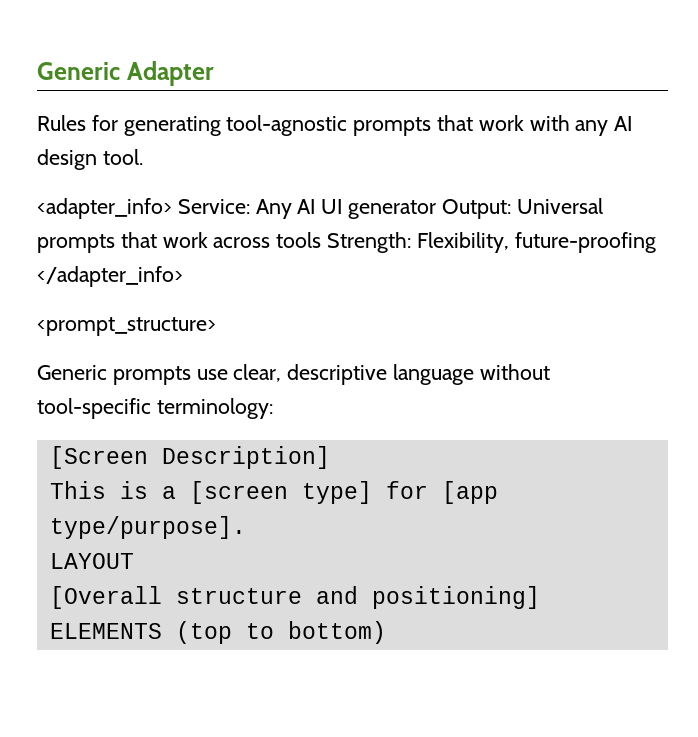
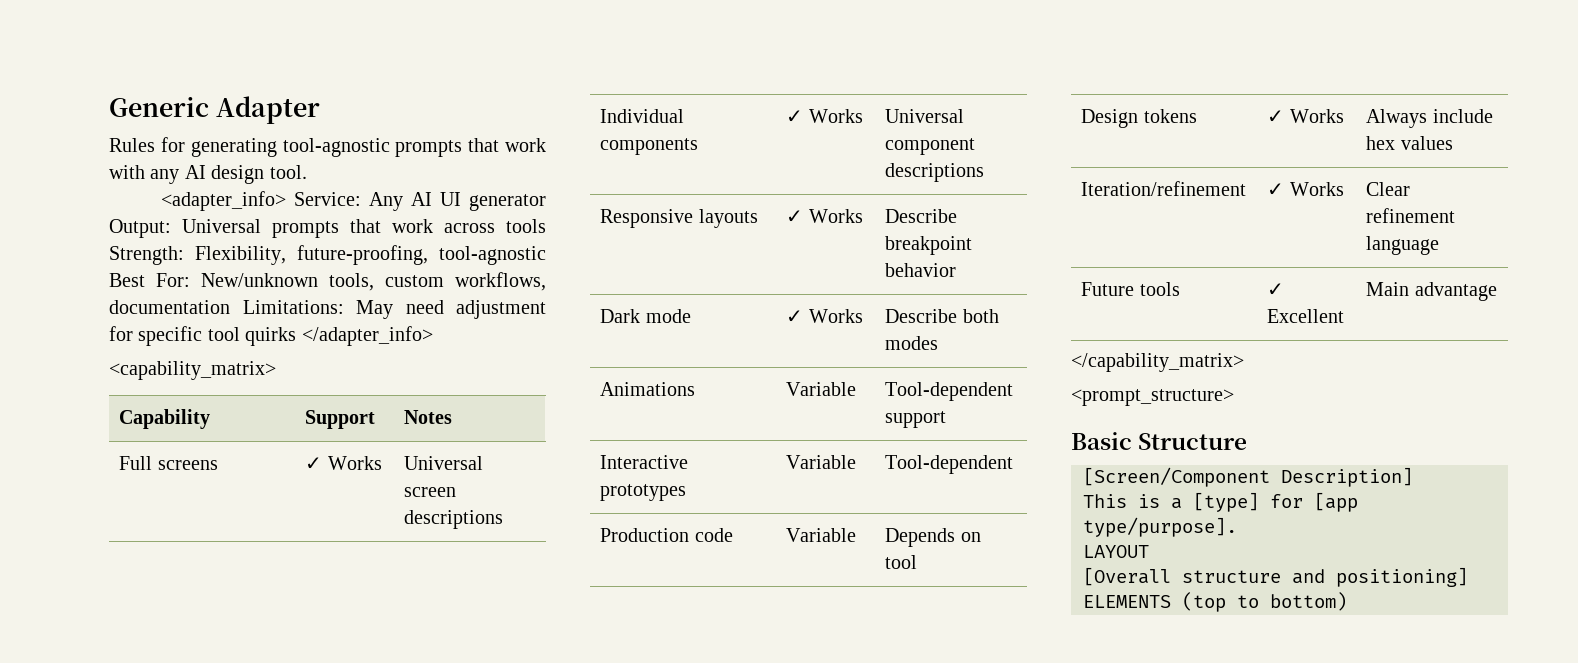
[514,232,656,253] [37,266,183,287] [37,317,216,336] [37,364,550,385] [37,398,273,419] [49,446,148,469] future-proofing </adapter_info> // <prompt_structure> // Generic prompts use clear, descriptive language without tool-specific terminology: // [Screen -> [297,245,546,265] [109,272,546,291] [109,300,546,319] [109,326,433,346] [109,361,276,380] [119,409,211,429] [305,410,376,429] [404,410,453,424] [119,456,218,470] [305,456,382,470] [404,456,484,470] [404,487,457,497] [404,510,504,529] [600,109,685,123] [600,138,699,155] [786,109,863,123] [885,109,965,123] [885,138,976,155] [885,163,985,182] [600,209,758,228] [786,209,863,223] [885,209,958,223] [885,236,973,255] [885,263,957,277] [600,309,691,323] [786,309,863,323] [885,309,999,323] [885,336,939,350] [600,382,696,396] [786,382,857,396] [885,382,1014,401] [885,411,947,428] [600,455,689,469] [600,484,687,501] [786,455,857,469] [885,455,1014,474] [600,528,733,542] [786,528,857,542] [885,528,981,547] [885,555,918,569] [1081,109,1197,128] [1267,109,1344,123] [1366,109,1493,128] [1366,136,1453,150] [1081,181,1247,196] [1267,182,1344,196] [1366,182,1411,196] [1366,208,1456,223] [1366,236,1440,255] [1081,282,1180,296] [1267,283,1285,296] [1267,309,1345,323] [1366,282,1497,301] [1071,353,1244,372] [1071,389,1234,406] [1071,432,1248,450] [1083,467,1270,487] future-proofing, tool-agnostic Best For: New/unknown tools, custom workflows, documentation Limitations: May need adjustment for specific tool quirks </adapter_info> // <capability_matrix> // Capability | Support | Notes // Full screens | ✓ Works | Universal screen descriptions // Individual components | ✓ Works | Universal component descriptions // Responsive layouts | ✓ Works | Describe breakpoint behavior // Dark mode | ✓ Works | Describe both modes // Animations | Variable | Tool-dependent support // Interactive prototypes | Variable | Tool-dependent // Production code | Variable | Depends on tool // Design tokens | ✓ Works | Always include hex values // Iteration/refinement | ✓ Works | Clear refinement language // Future tools | ✓ Excellent | Main advantage // </capability_matrix> // <prompt_structure> // Basic Structure // [Screen/Component
[189,481,372,504] [screen type] -> [1193,492,1259,512] [type]

